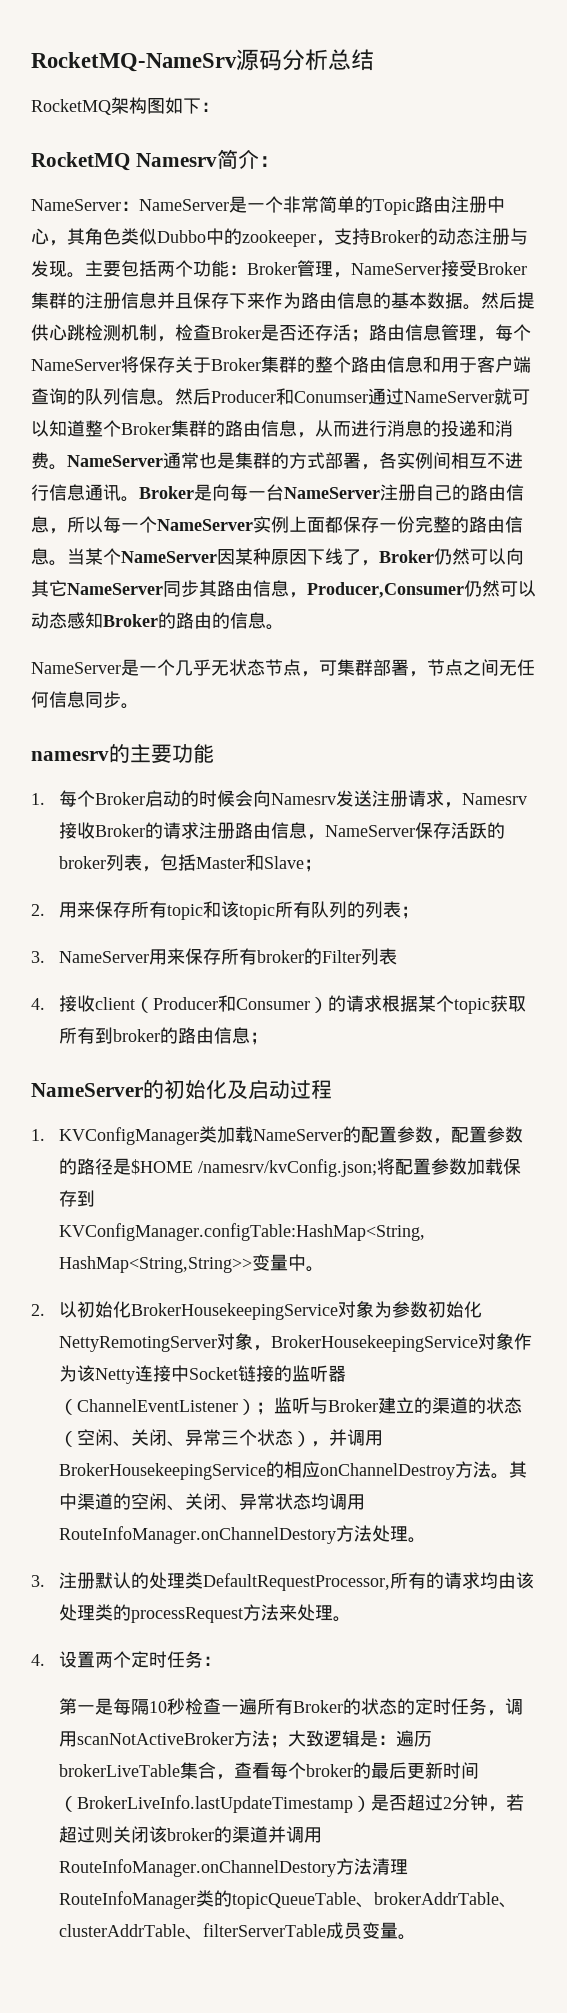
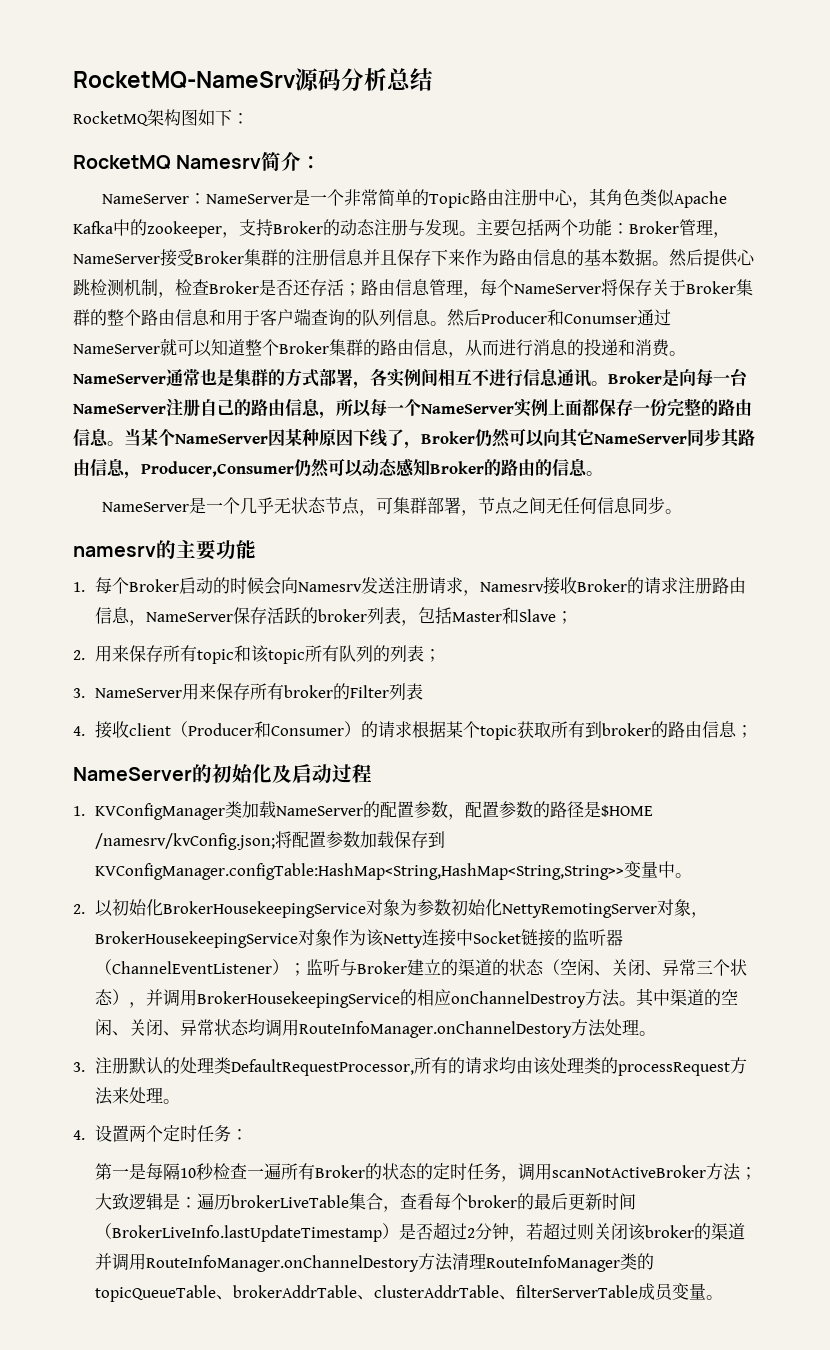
[157,230,206,243] Dubbo -> [673,191,727,208] [73,221,113,234] Apache Kafka

